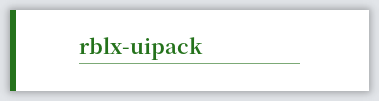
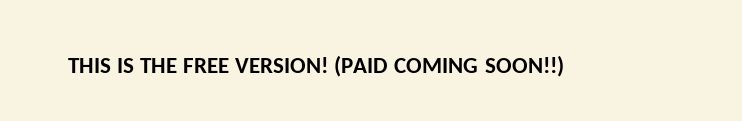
[79,37,203,60] rblx-uipack -> [68,55,564,77] THIS IS THE FREE VERSION! (PAID COMING SOON!!)

